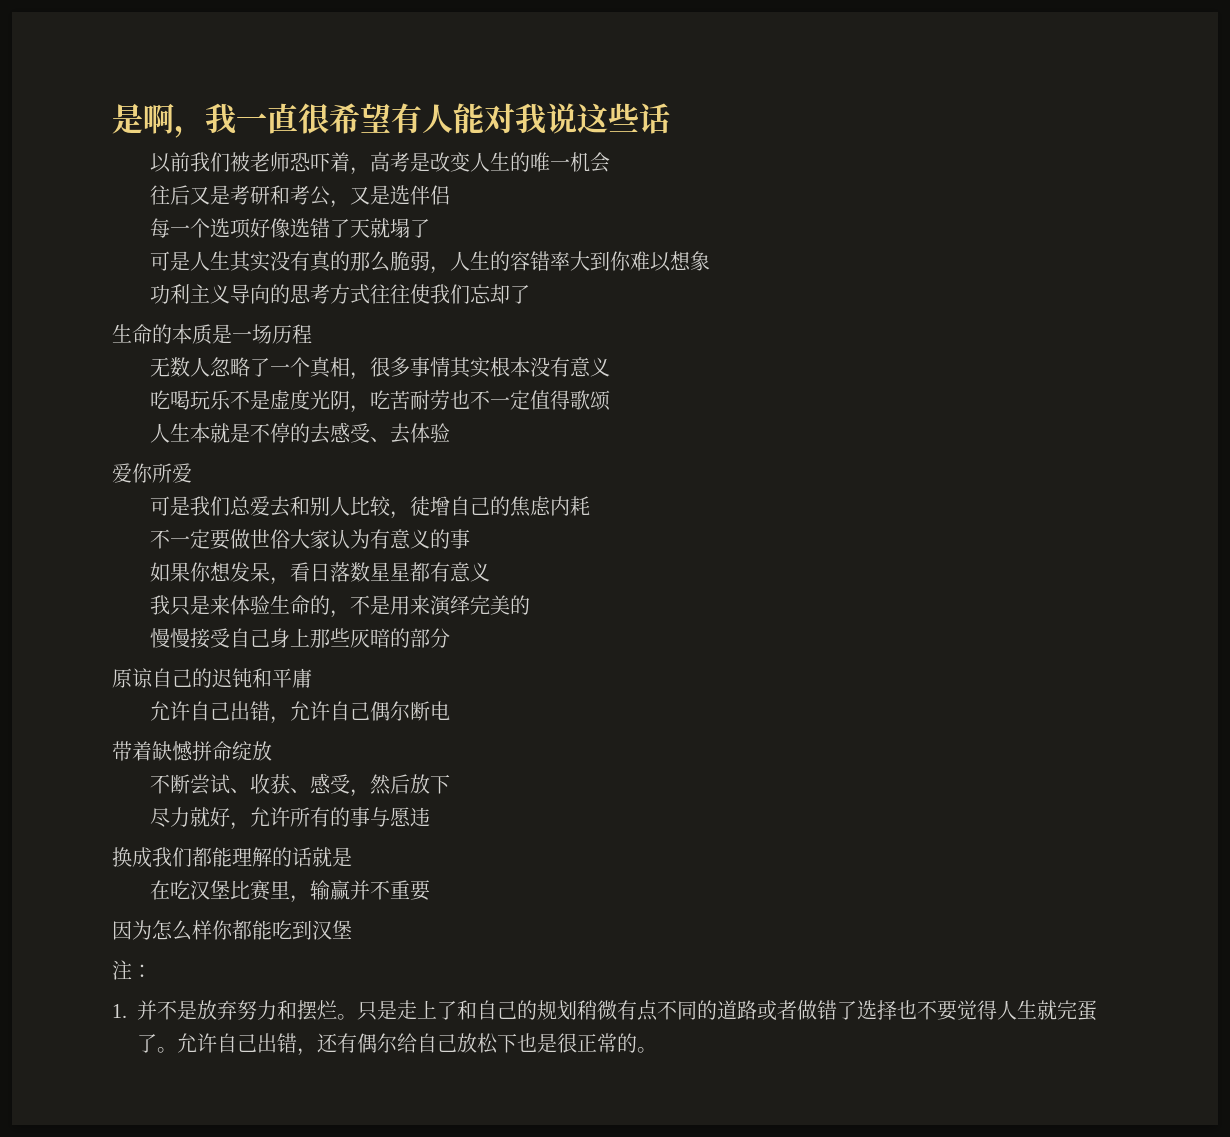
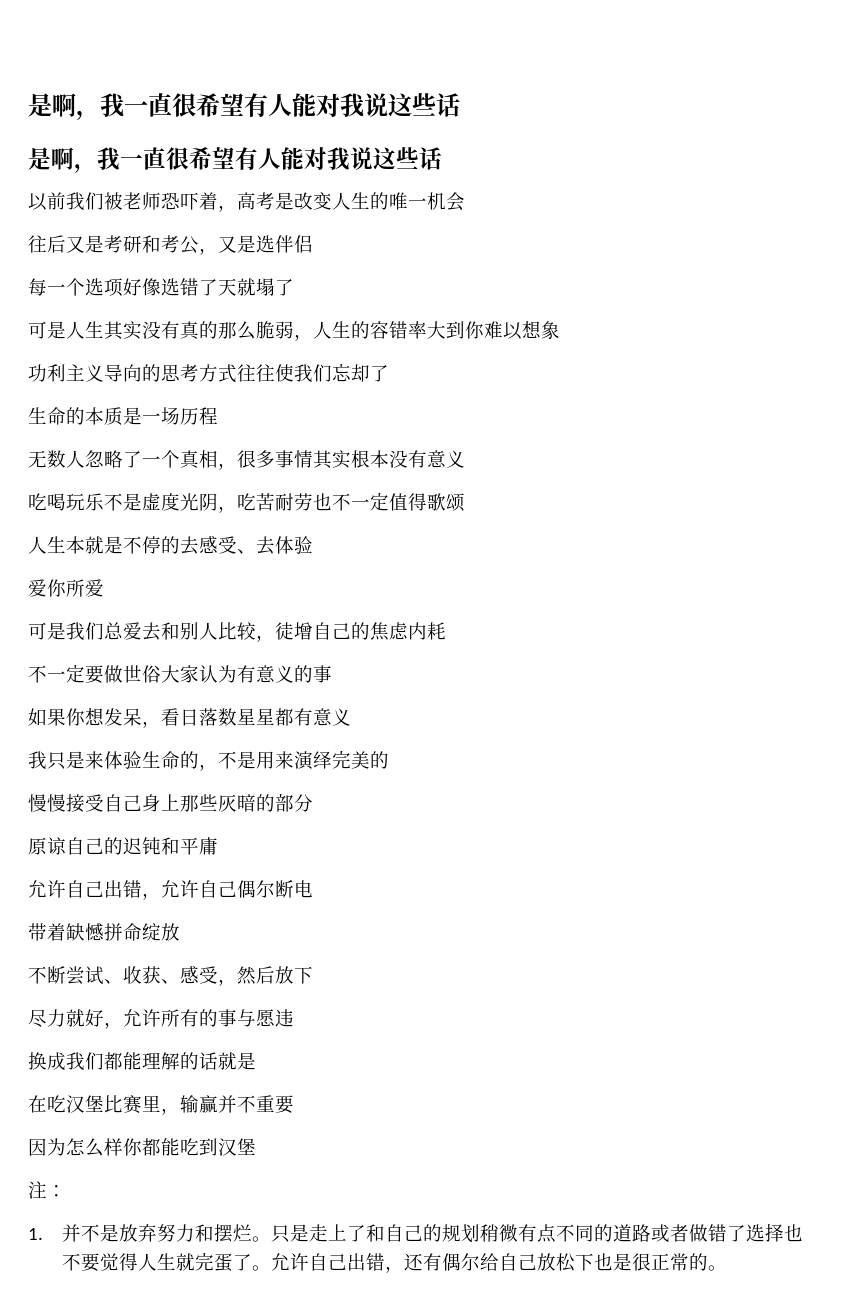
[112,103,670,138] 是啊，我一直很希望有人能对我说这些话 -> [28,93,460,120] [28,147,442,173] 是啊，我一直很希望有人能对我说这些话 // 是啊，我一直很希望有人能对我说这些话

